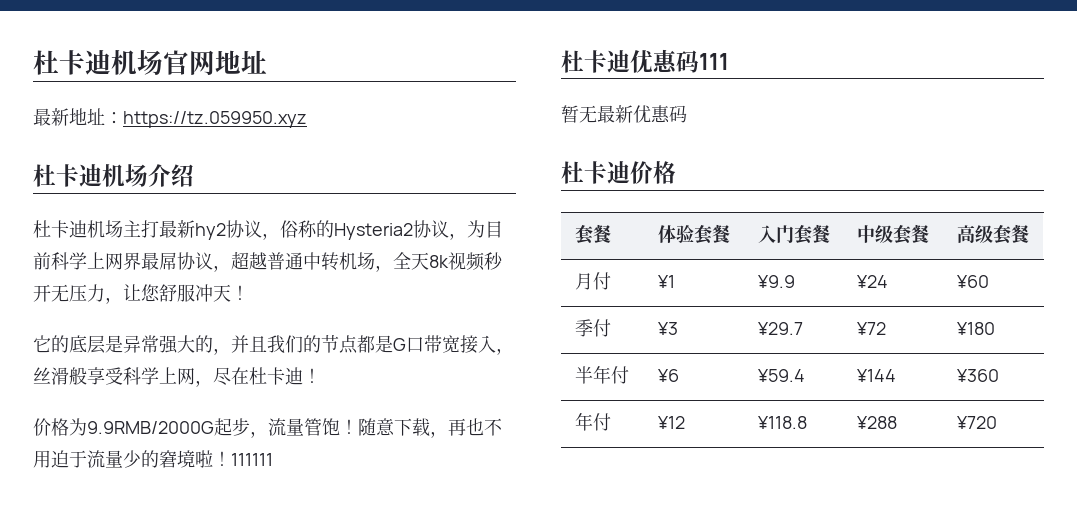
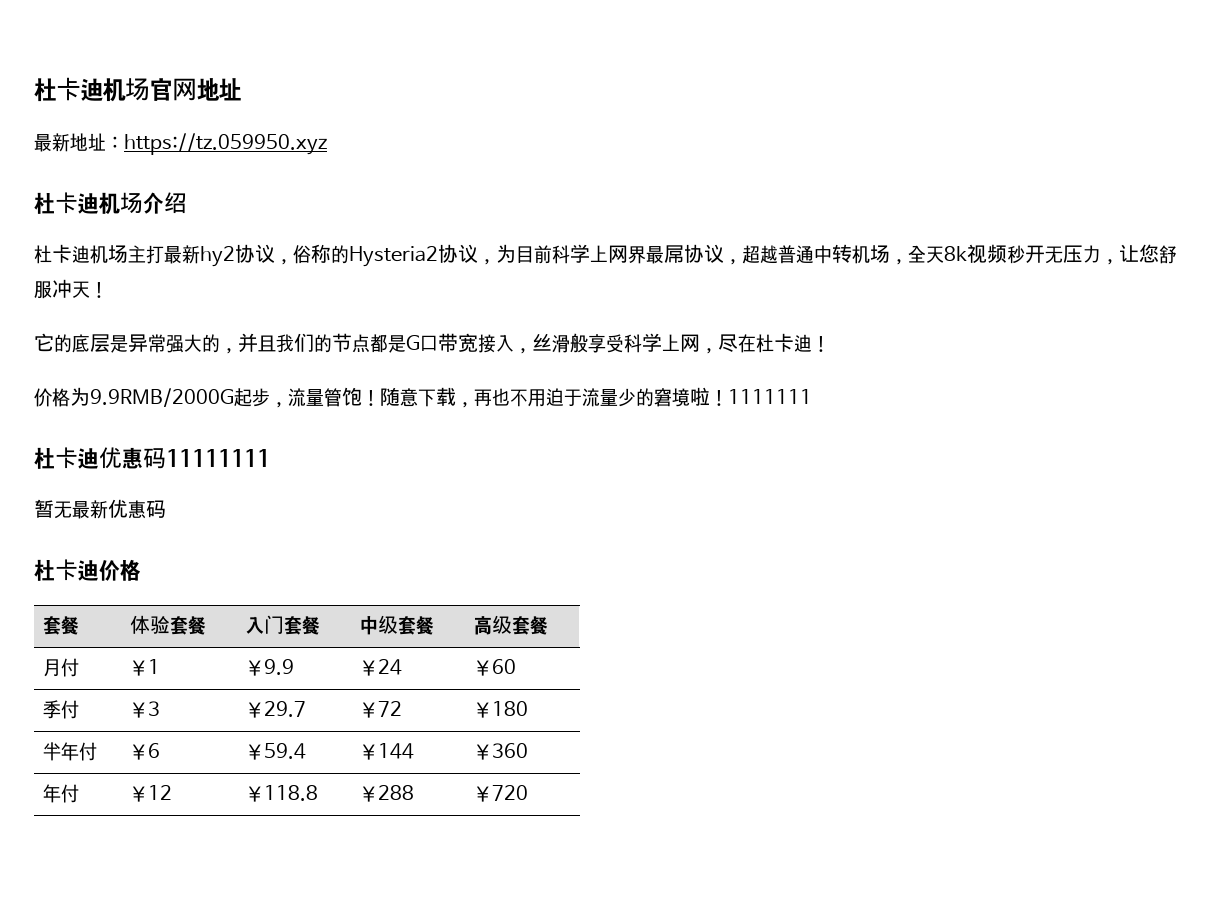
[231,453,273,466] 111111 -> [728,389,812,404] 1111111
[699,53,729,70] 111 -> [166,449,270,467] 11111111

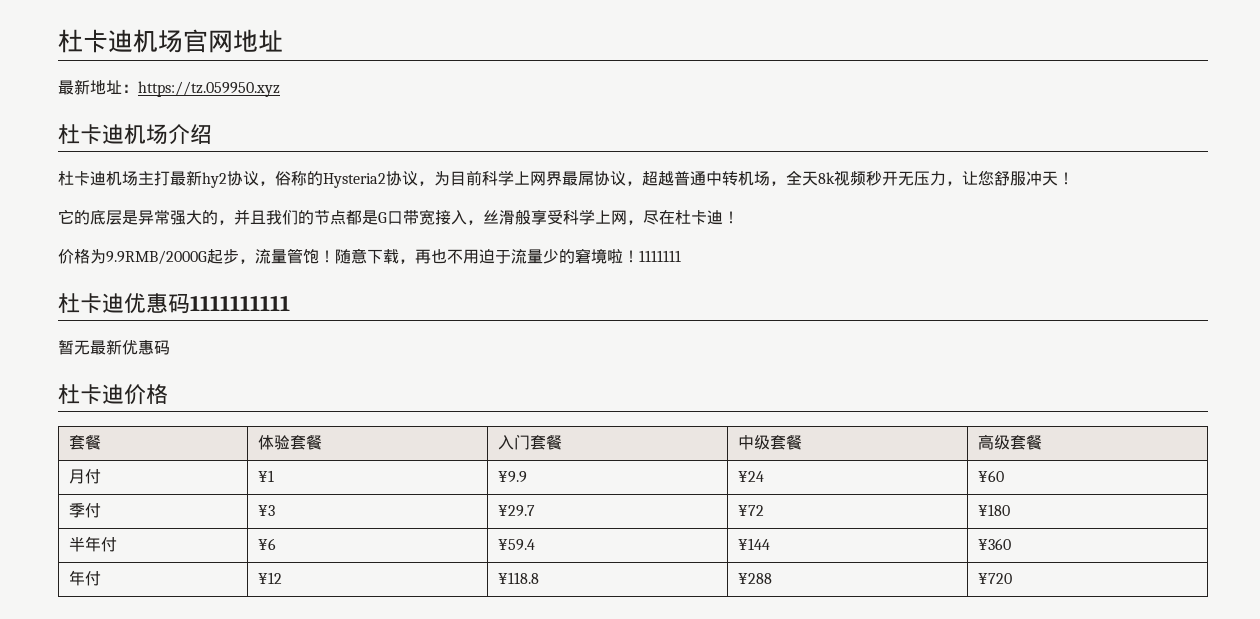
[166,449,270,467] 11111111 -> [190,295,290,311] 1111111111

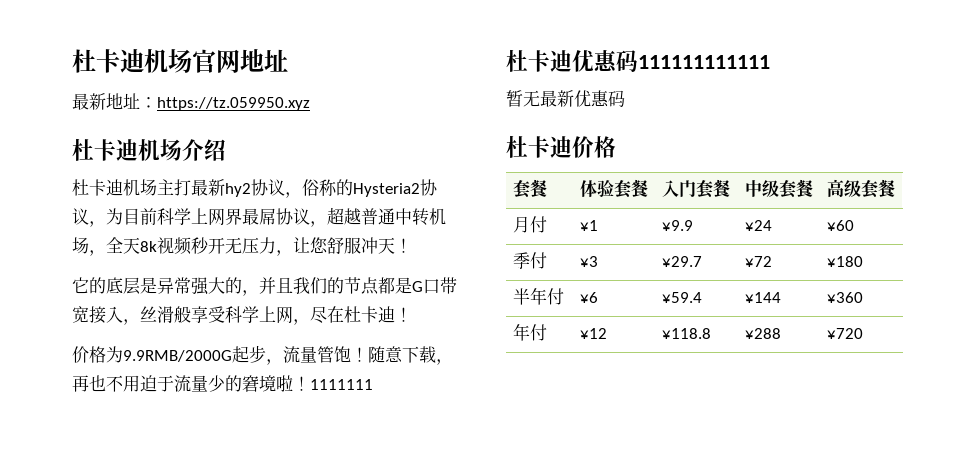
[190,295,290,311] 1111111111 -> [638,55,770,69] 111111111111

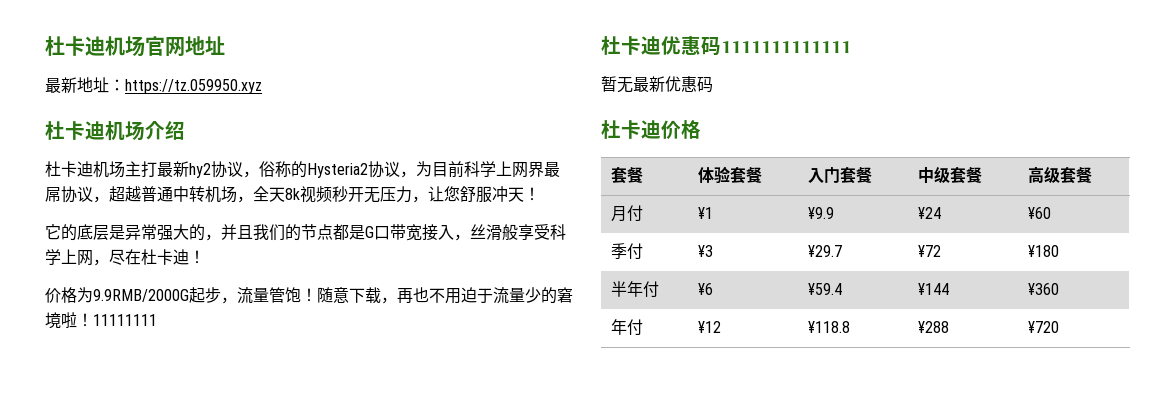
[310,379,373,390] 1111111 -> [93,314,157,326] 11111111
[638,55,770,69] 111111111111 -> [721,41,851,53] 1111111111111

